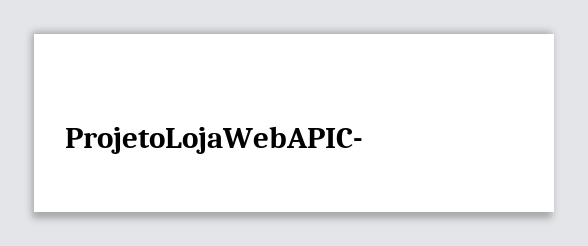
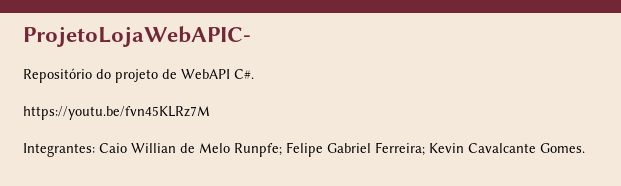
(363, 140) none -> [23,68,254,83] [23,106,210,120] [23,142,585,157] // Repositório do projeto de WebAPI C#. // https://youtu.be/fvn45KLRz7M // Integrantes: Caio Willian de Melo Runpfe; Felipe Gabriel Ferreira; Kevin Cavalcante Gomes.

